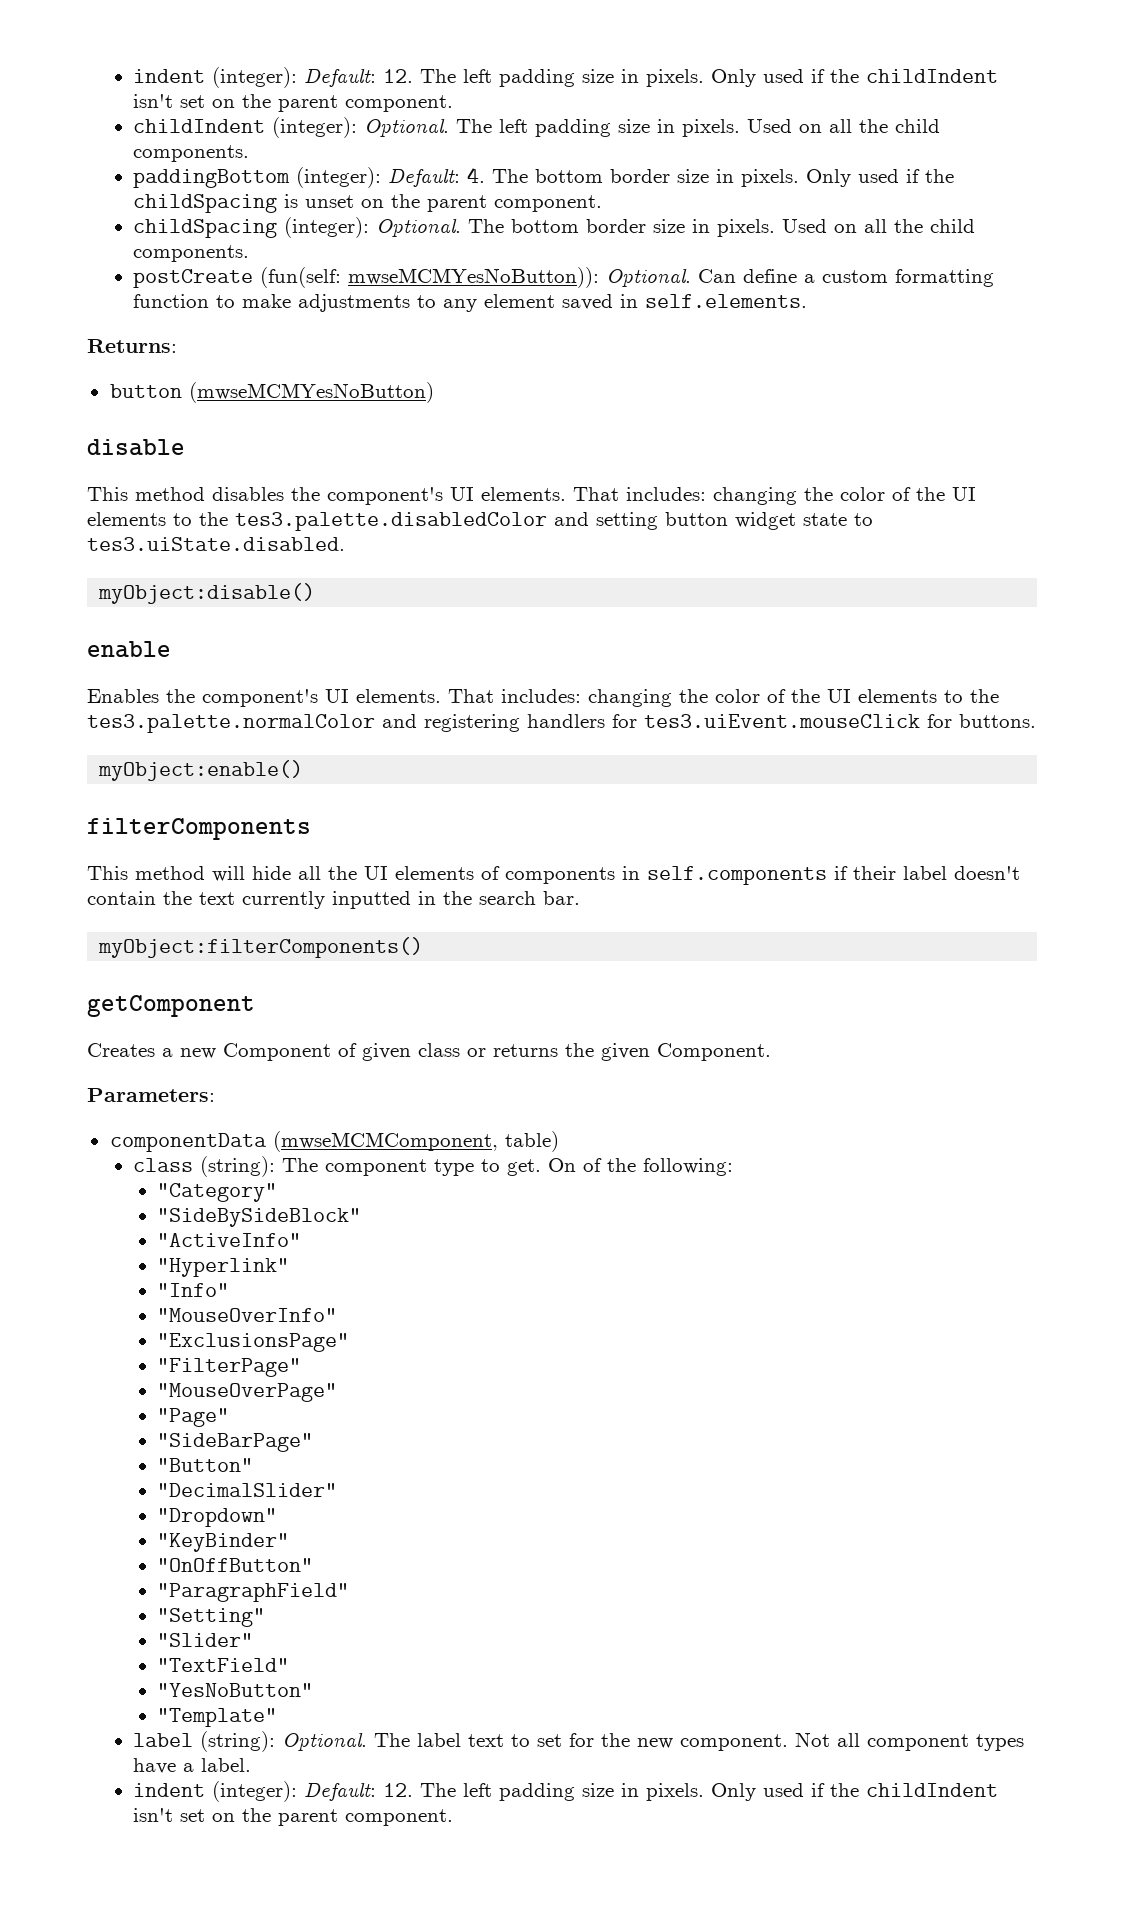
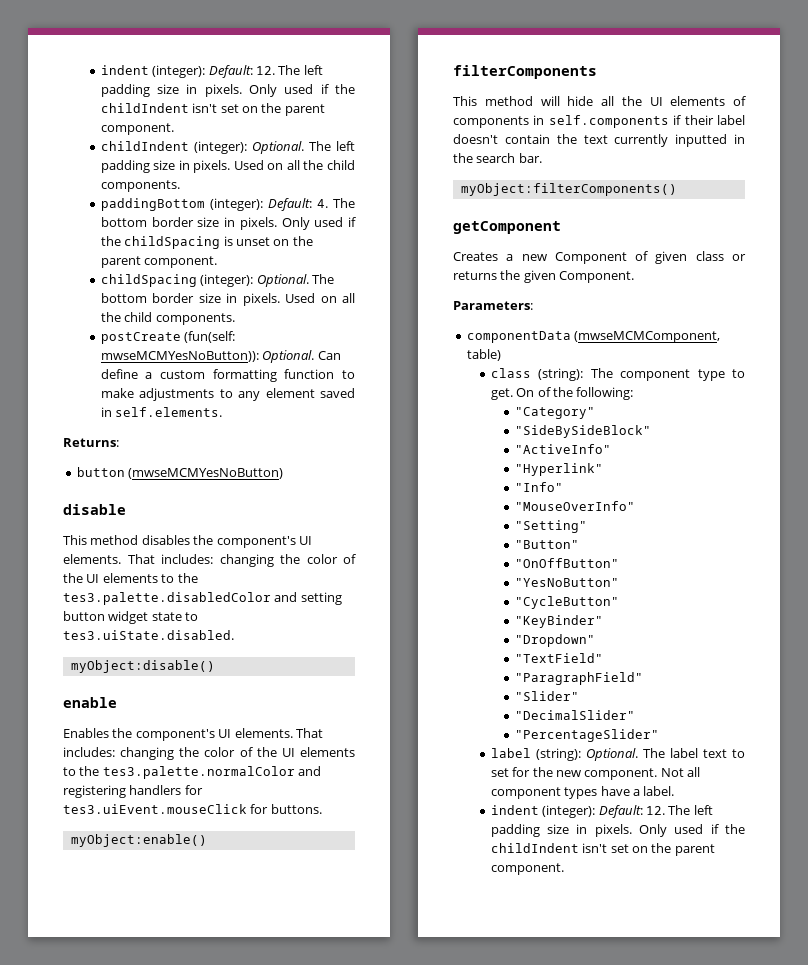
[156,1333,349,1352] [156,1358,301,1377] [156,1383,337,1402] [156,1408,229,1427] [156,1433,313,1452] [156,1458,253,1472] [156,1483,337,1497] "ExclusionsPage" // "FilterPage" // "MouseOverPage" // "Page" // "SideBarPage" // "Button" // "DecimalSlider" -> [514,520,587,533] [514,540,579,549] [514,558,619,568] [514,578,619,587] [514,596,619,609] [514,615,603,628] "Setting" // "Button" // "OnOffButton" // "YesNoButton" // "CycleButton" // "KeyBinder"
[156,1533,289,1552] [156,1558,313,1572] "KeyBinder" // "OnOffButton" -> [514,653,603,663] "TextField"
[156,1608,265,1627] // "Setting" -> (643, 678) none
[156,1658,289,1672] [156,1683,313,1697] [156,1708,277,1727] "TextField" // "YesNoButton" // "Template" -> [514,710,635,720] [514,729,659,742] "DecimalSlider" // "PercentageSlider"

